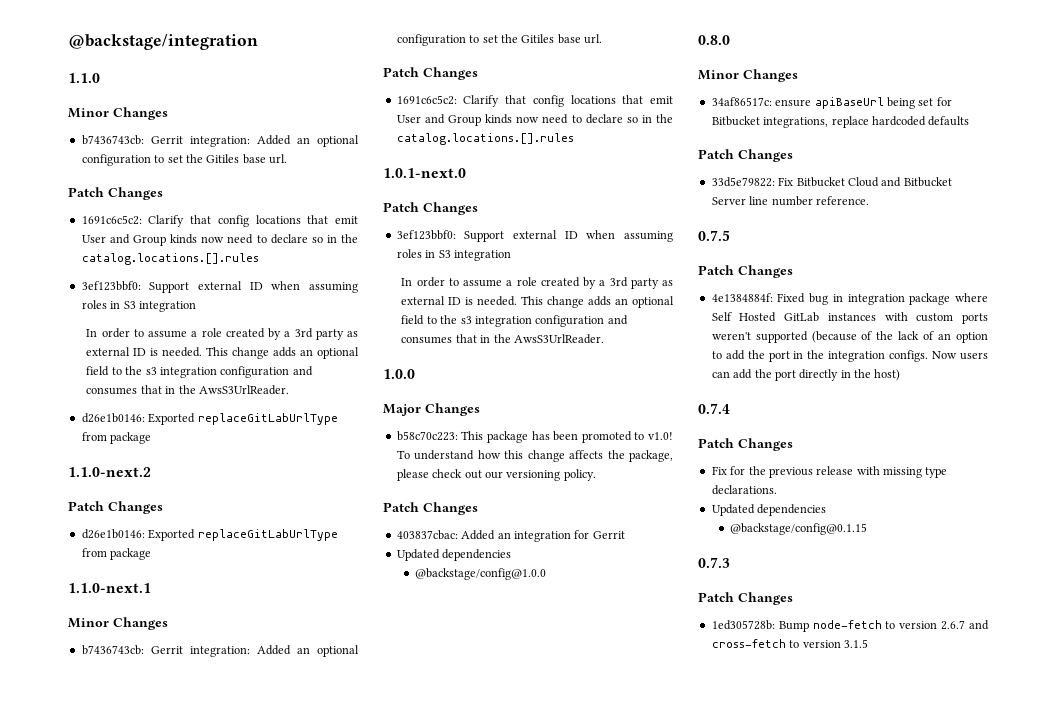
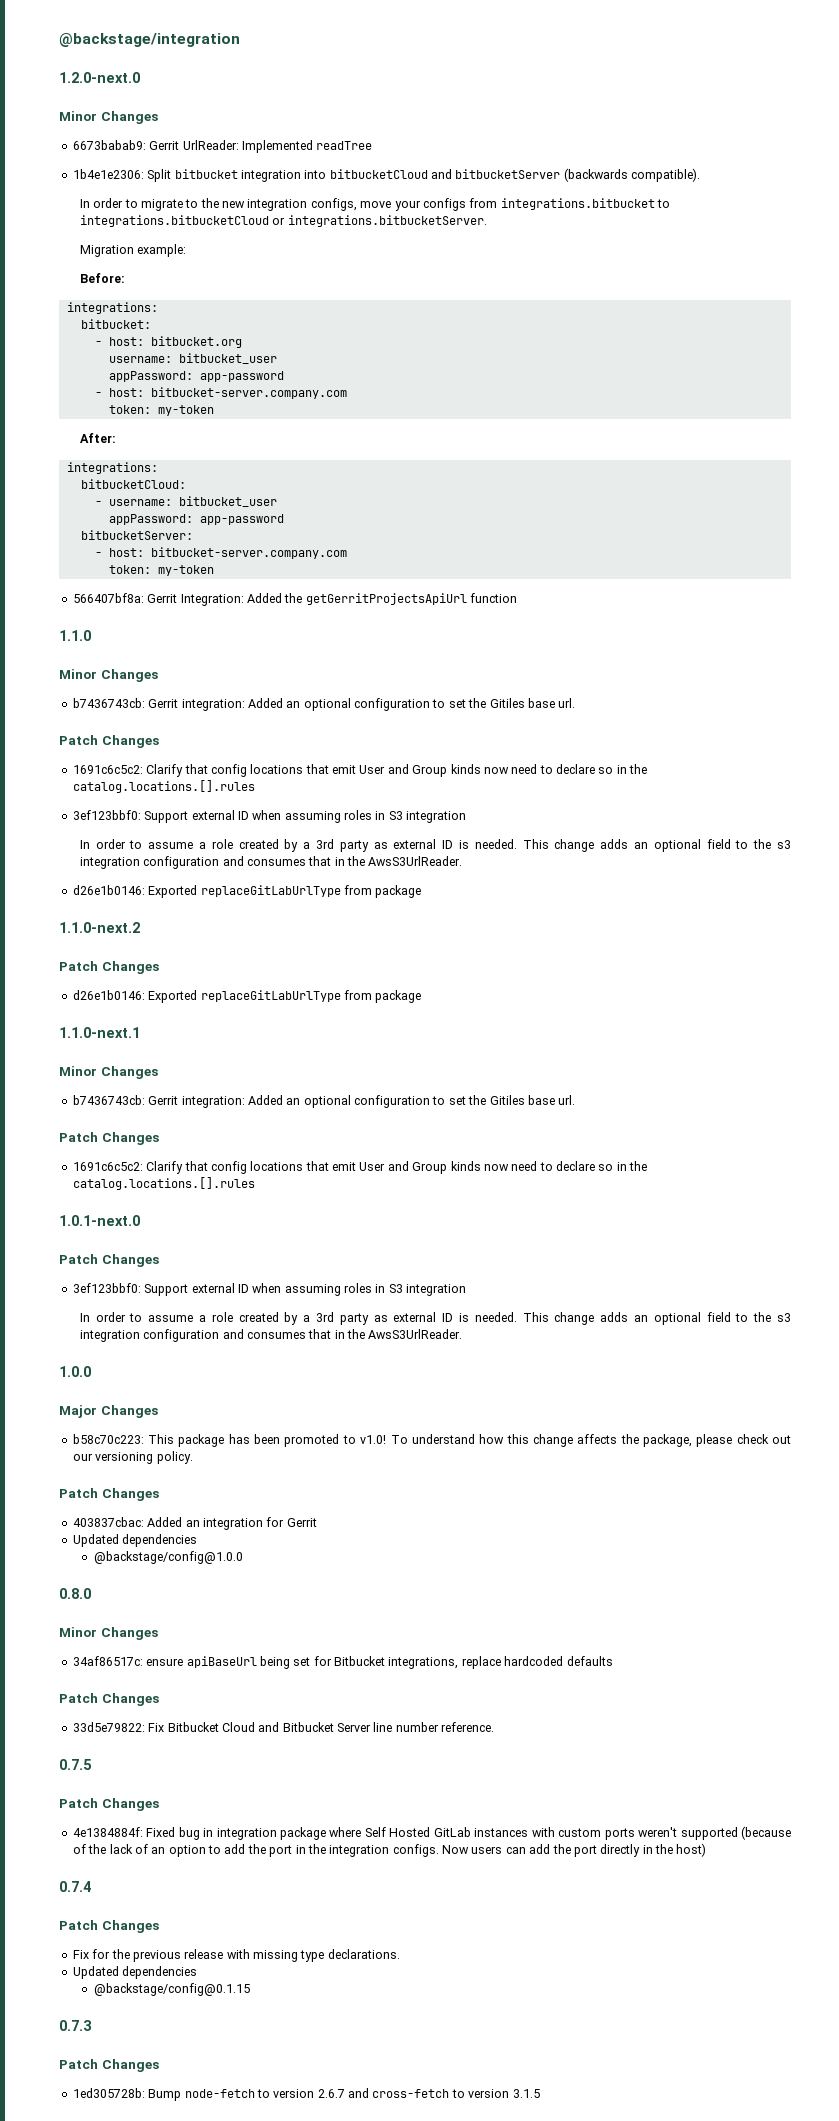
(258, 42) none -> [59,72,140,83] [59,111,158,124] [72,140,373,153] [72,168,701,182] [79,198,670,211] [79,215,487,227] [79,244,187,257] [79,273,125,283] [66,302,158,314] [80,319,151,329] [94,336,242,348] [108,353,277,364] [108,371,284,382] [94,387,347,399] [108,405,214,416] [79,433,116,443] [66,462,158,474] [80,479,186,489] [94,496,277,507] [108,514,284,525] [80,530,193,540] [94,547,347,559] [108,565,214,576] [72,593,517,606] // 1.2.0-next.0 // Minor Changes // 6673babab9: Gerrit UrlReader: Implemented readTree // 1b4e1e2306: Split bitbucket integration into bitbucketCloud and bitbucketServer (backwards compatible). // In order to migrate to the new integration configs, move your configs from integrations.bitbucket to integrations.bitbucketCloud or integrations.bitbucketServer. // Migration example: // Before: // integrations: // bitbucket: // - host: bitbucket.org // username: bitbucket_user // appPassword: app-password // - host: bitbucket-server.company.com // token: my-token // After: // integrations: // bitbucketCloud: // - username: bitbucket_user // appPassword: app-password // bitbucketServer: // - host: bitbucket-server.company.com // token: my-token // 566407bf8a: Gerrit Integration: Added the getGerritProjectsApiUrl function

